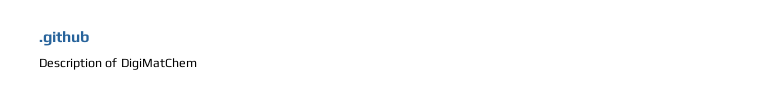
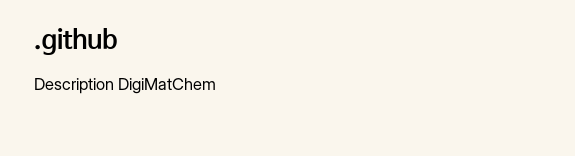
[105,58,118,68] of -> (114, 86) none

